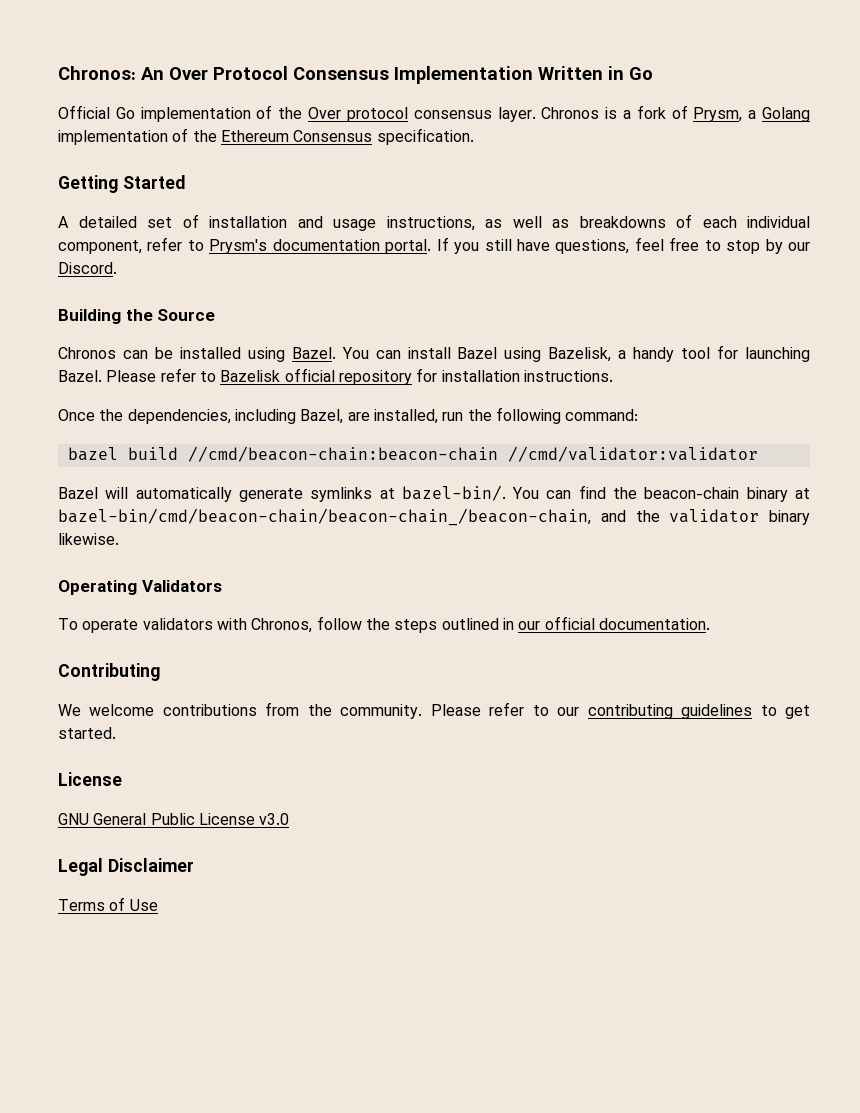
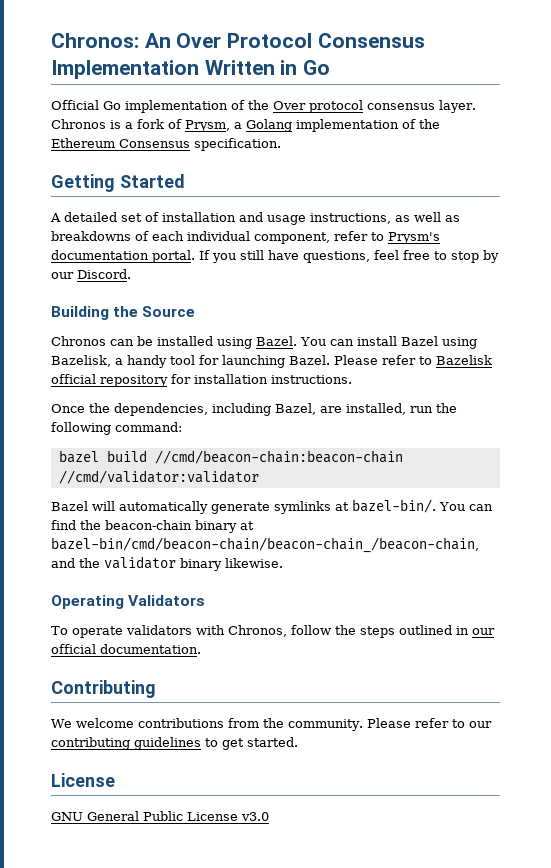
[58,858,194,876] [58,897,158,911] // Legal Disclaimer // Terms of Use -> (269, 816) none

